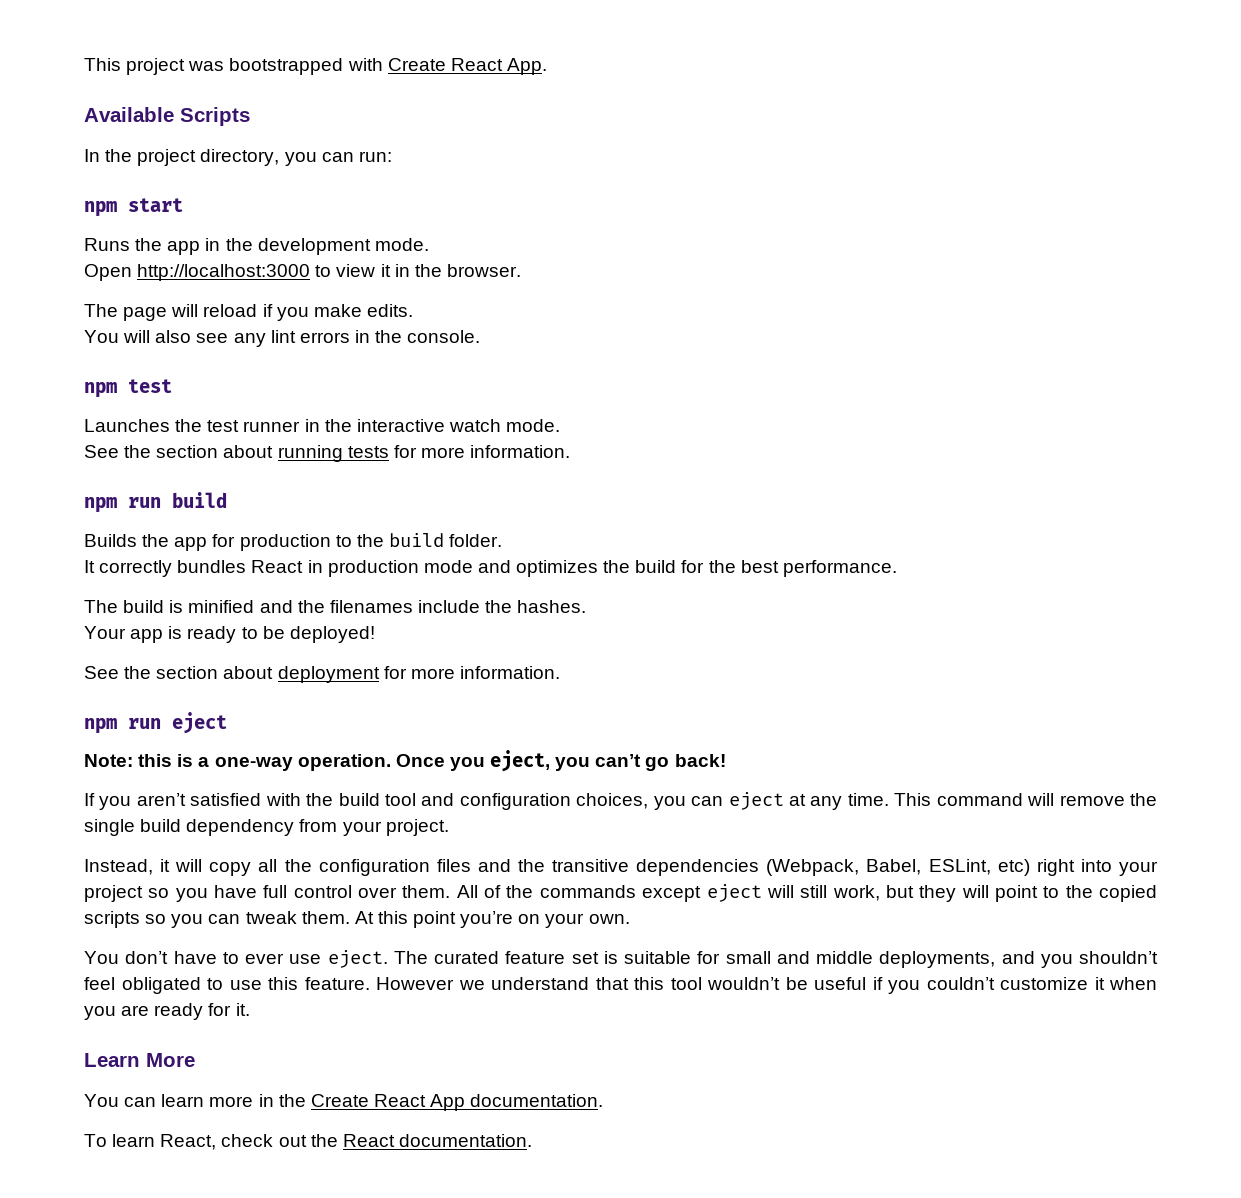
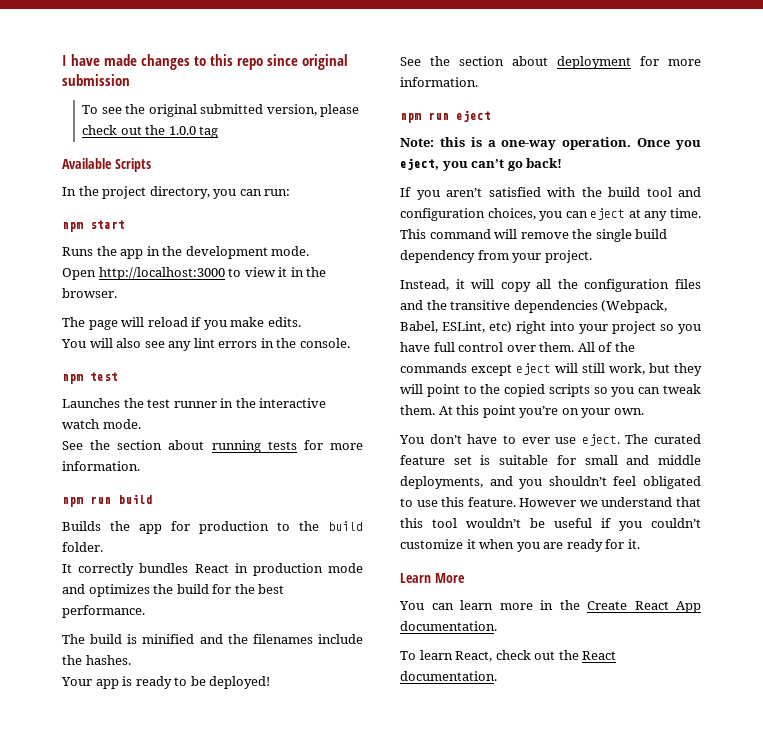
[84,58,547,75] This project was bootstrapped with Create React App. -> [62,54,348,70] [62,74,130,86] [82,104,360,117] [82,125,219,138] I have made changes to this repo since original submission // To see the original submitted version, please check out the 1.0.0 tag

